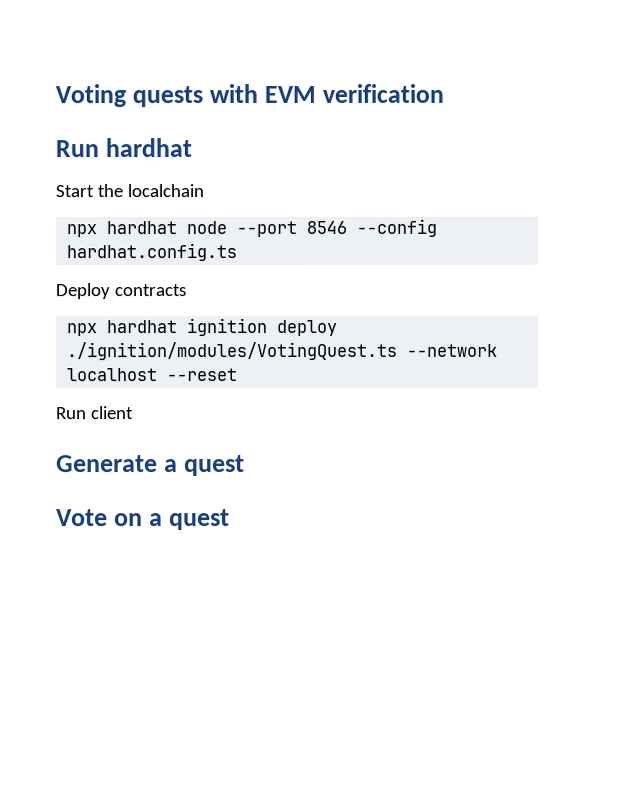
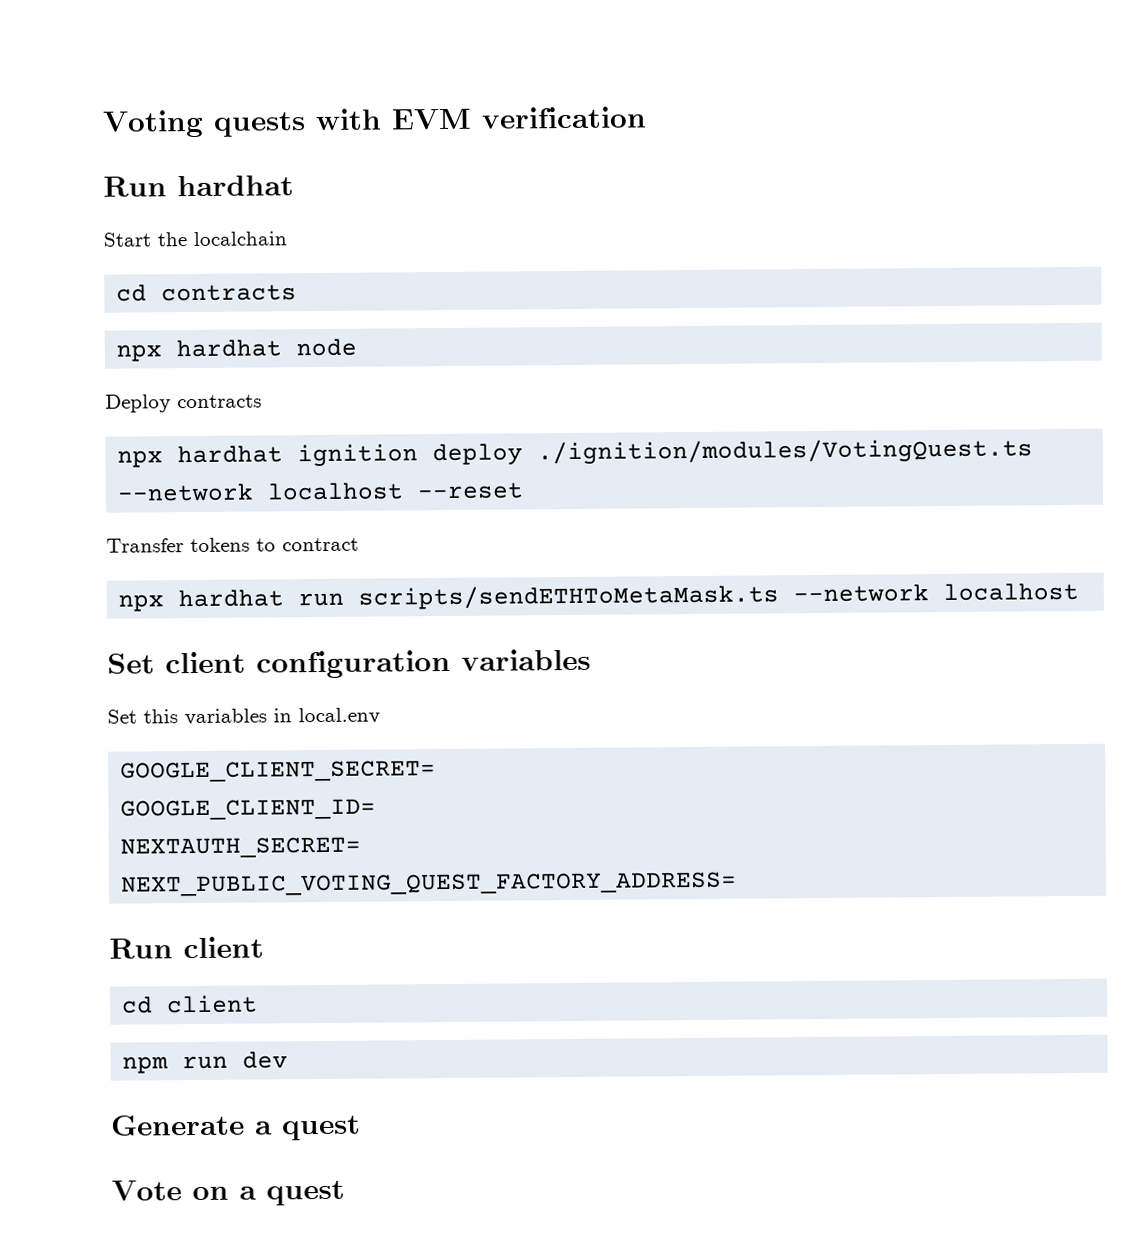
(204, 191) none -> [116,284,298,302] // cd contracts
[236,218,438,238] [66,243,238,262] --port 8546 --config hardhat.config.ts -> (358, 347) none
[56,406,134,420] Run client -> [106,537,359,553] [118,582,1080,612] [107,648,591,679] [107,707,380,726] [120,760,437,783] [120,798,377,821] [120,836,362,859] [121,871,738,897] [109,936,264,959] [122,994,259,1014] [122,1051,289,1074] Transfer tokens to contract // npx hardhat run scripts/sendETHToMetaMask.ts --network localhost // Set client configuration variables // Set this variables in local.env // GOOGLE_CLIENT_SECRET= // GOOGLE_CLIENT_ID= // NEXTAUTH_SECRET= // NEXT_PUBLIC_VOTING_QUEST_FACTORY_ADDRESS= // Run client // cd client // npm run dev

